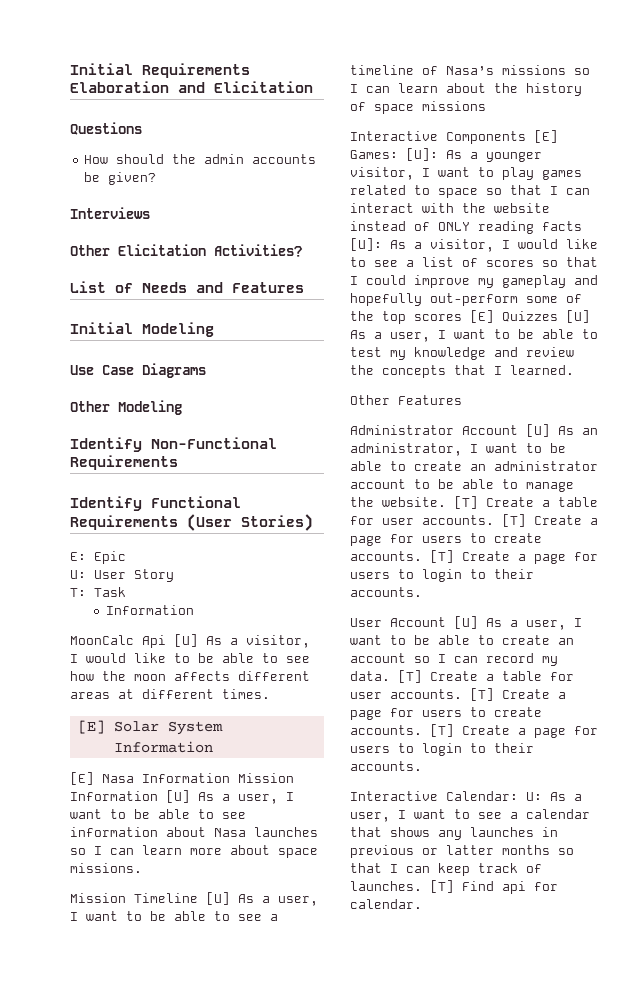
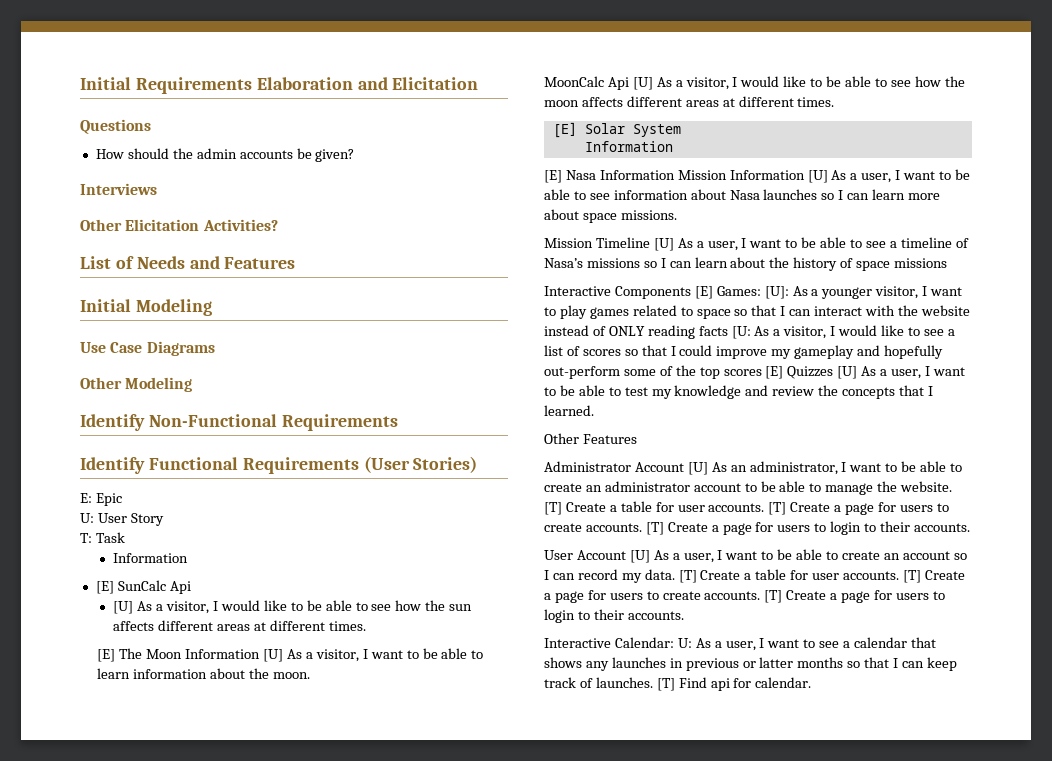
(194, 610) none -> [95,580,191,594] [113,600,473,614] [113,620,366,631] [97,648,484,662] [97,668,311,679] // [E] SunCalc Api // [U] As a visitor, I would like to be able to see how the sun affects different areas at different times. // [E] The Moon Information [U] As a visitor, I want to be able to learn information about the moon.
[350,238,382,251] [U]: -> [731,326,751,339] [U:

